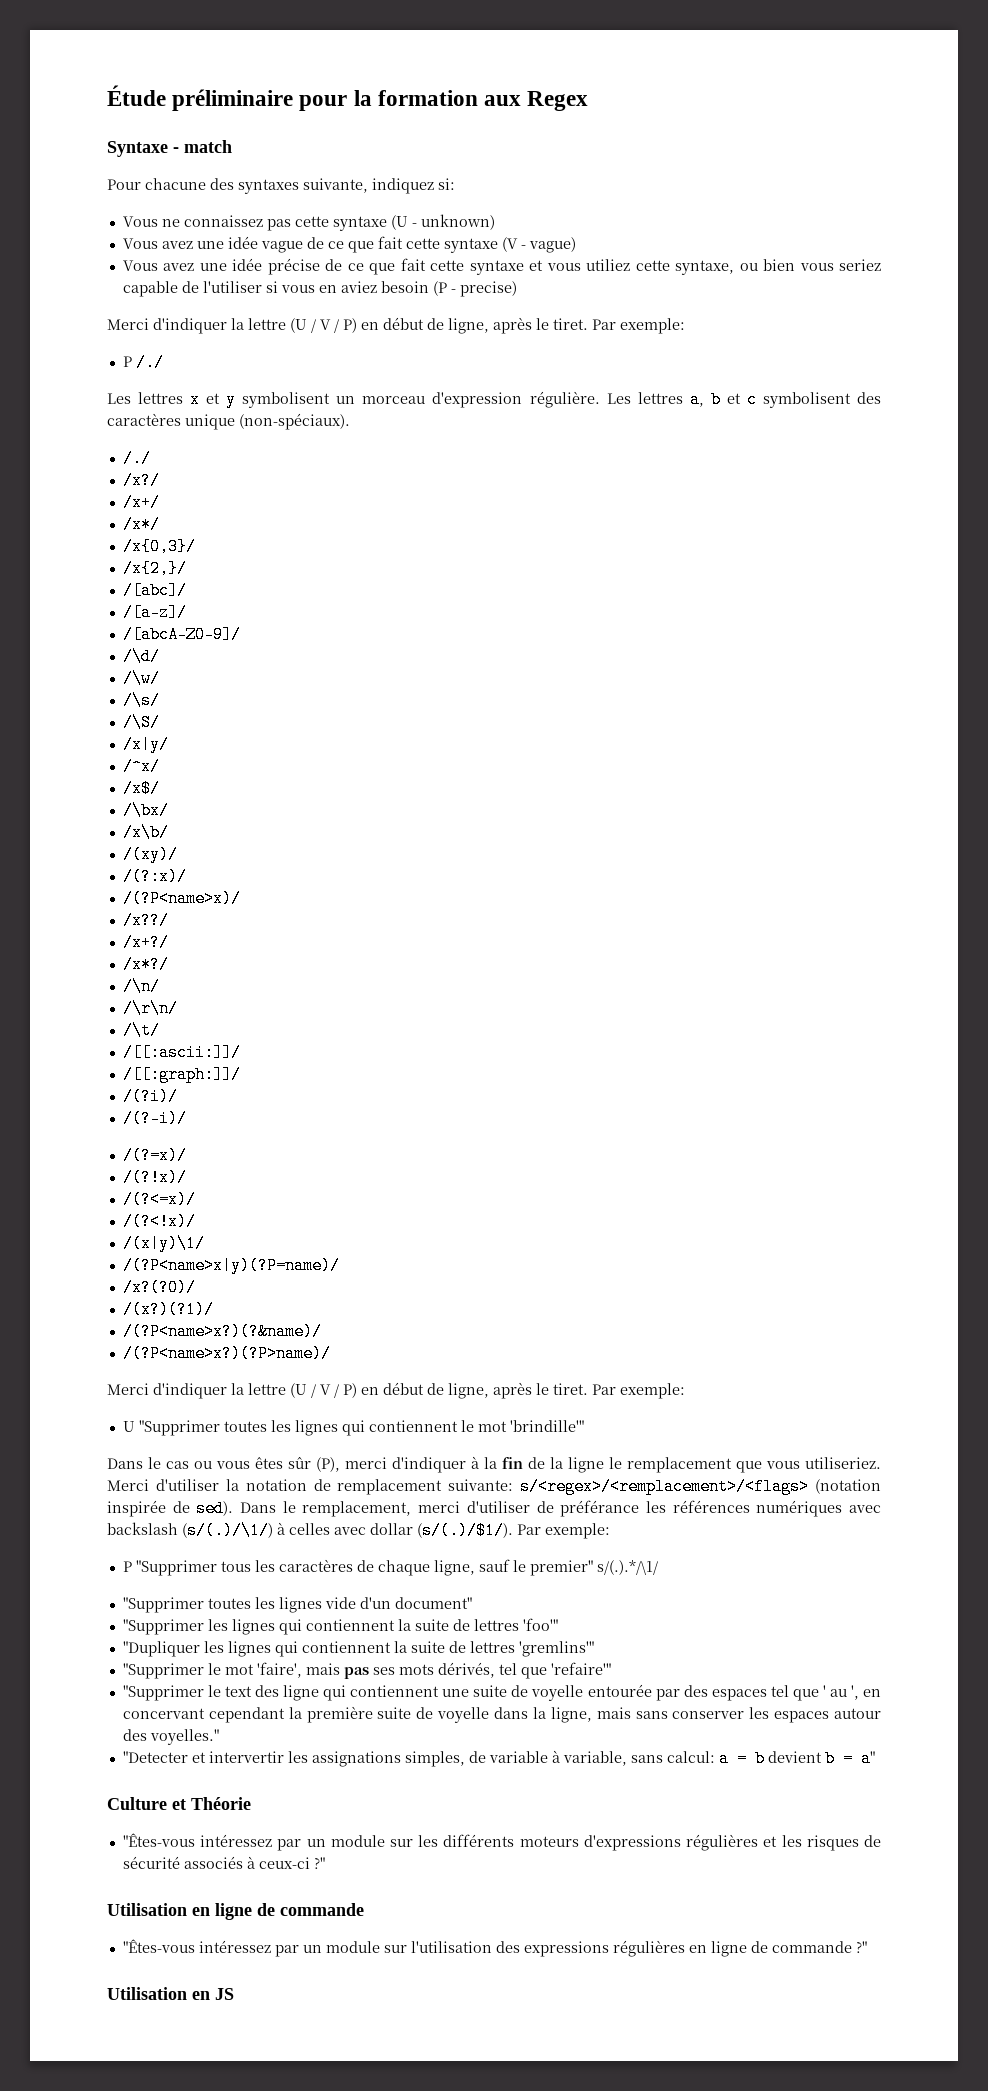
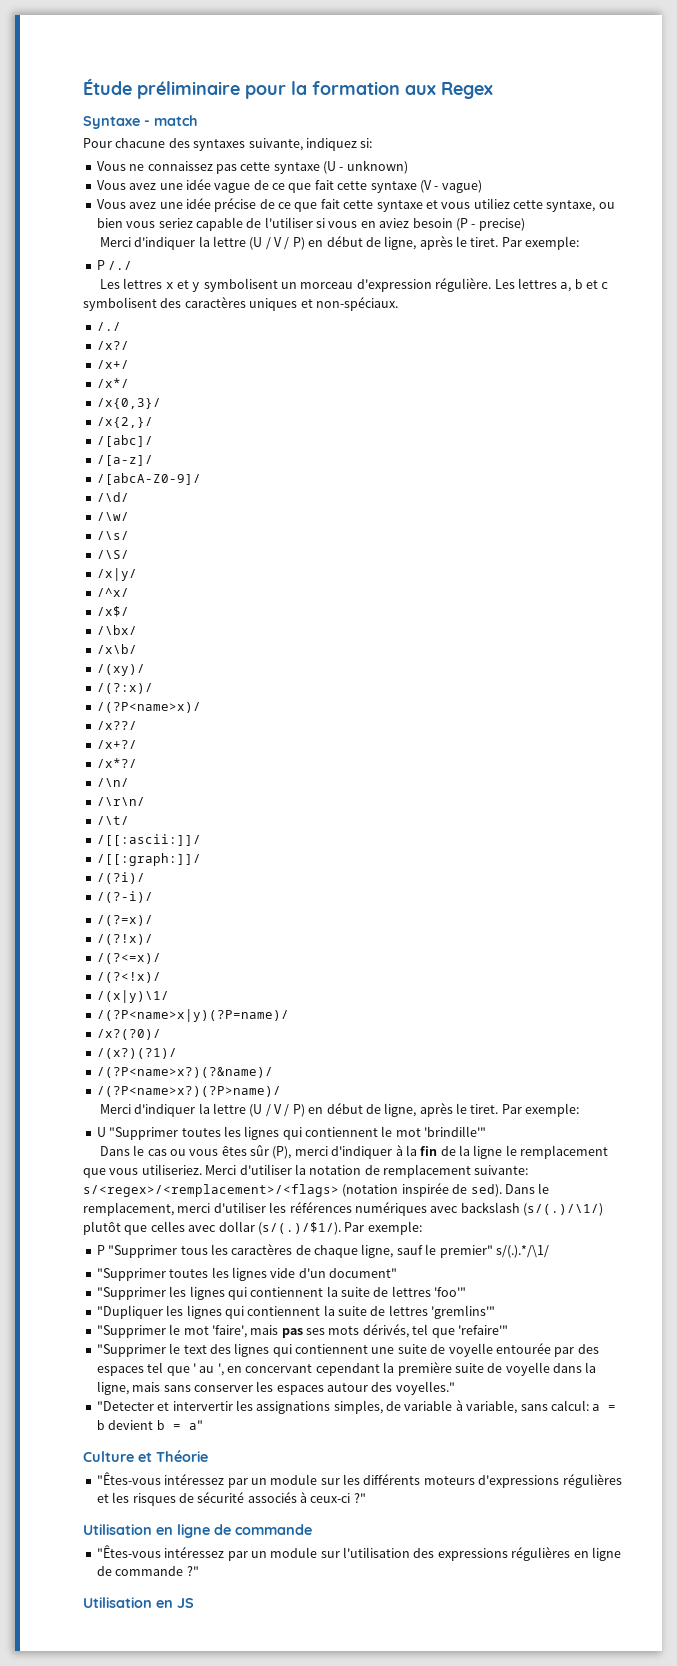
[185,413,350,430] unique (non-spéciaux). -> [249,297,398,311] uniques et non-spéciaux.
[536,1500,640,1517] de préférance -> (266, 1207) none
[277,1522,285,1535] à -> [83,1221,148,1235] plutôt que
[283,1685,320,1701] ligne -> [234,1343,270,1357] lignes

